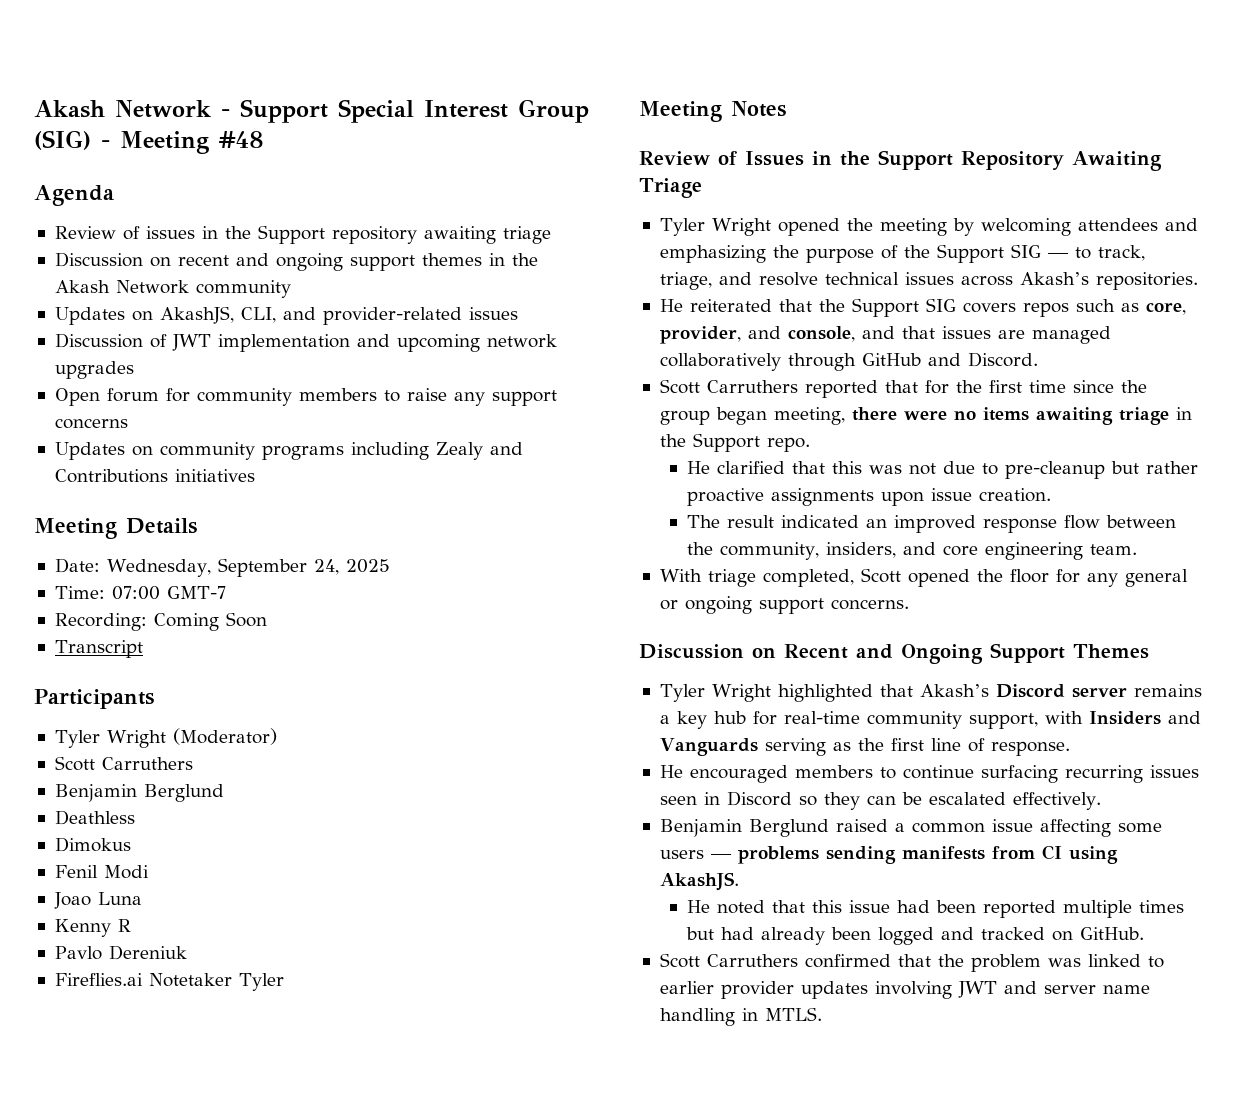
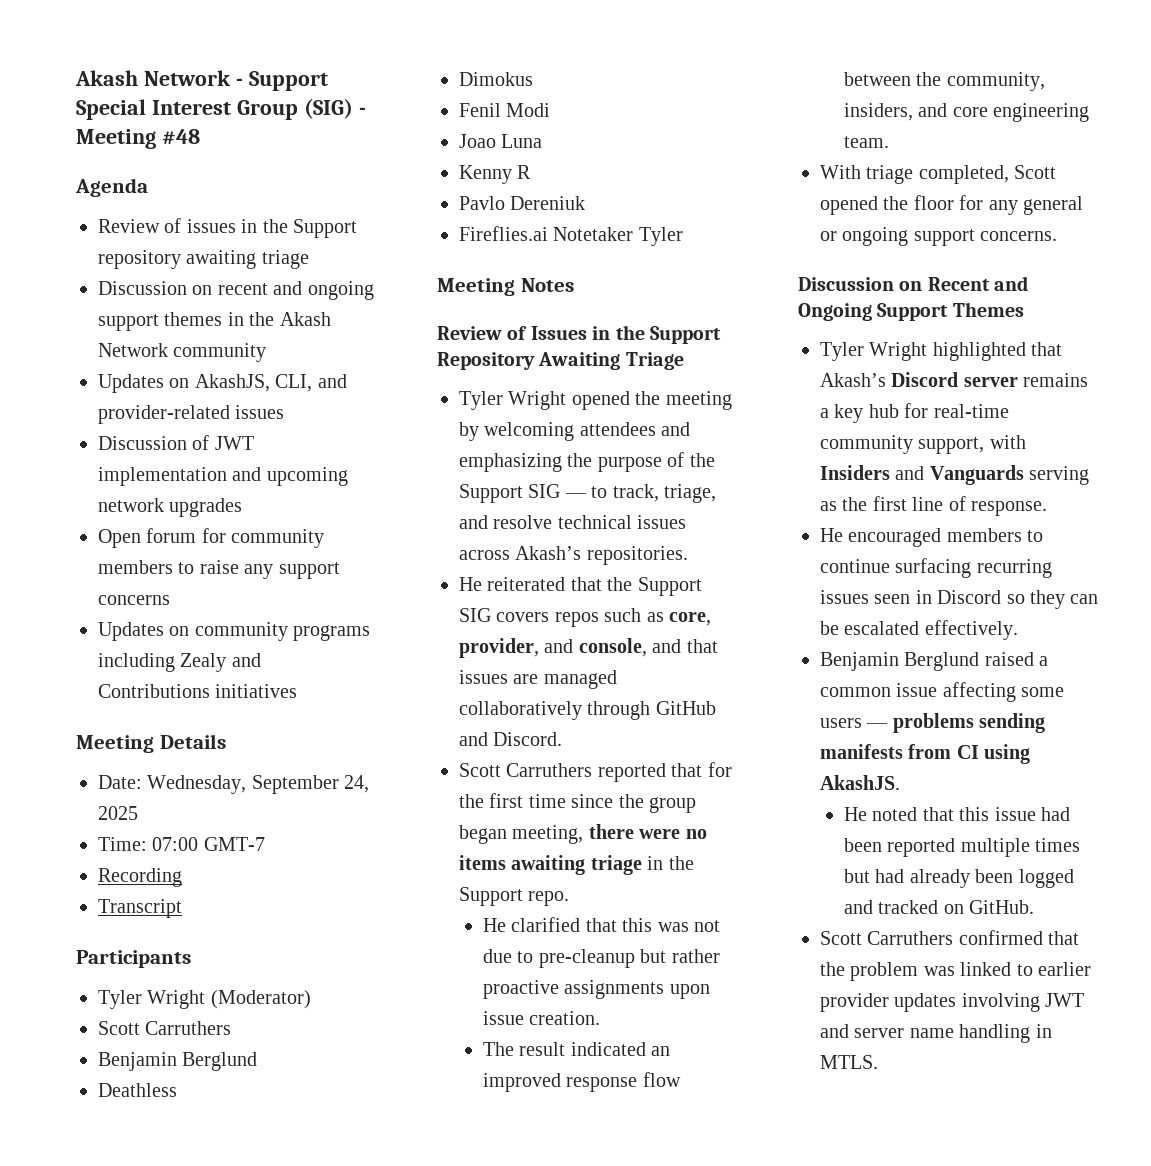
[54,612,267,631] Recording: Coming Soon -> [98,868,182,887] Recording

